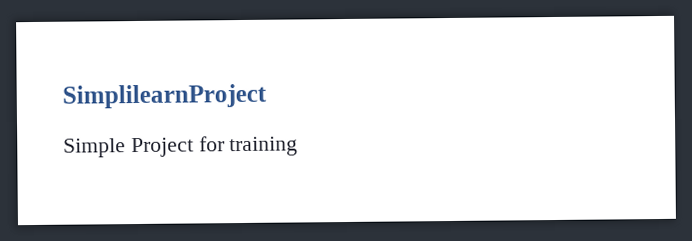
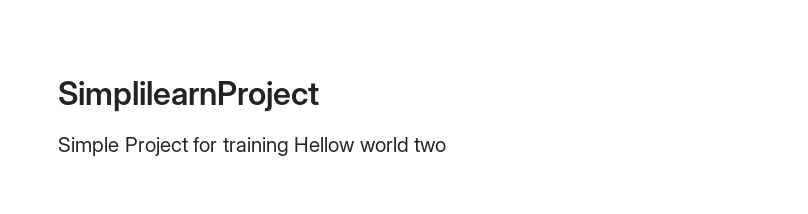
(299, 146) none -> [294,137,447,152] Hellow world two

